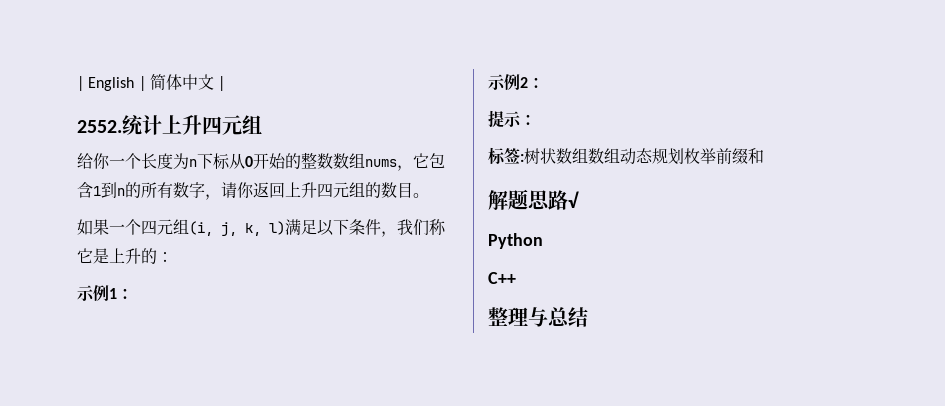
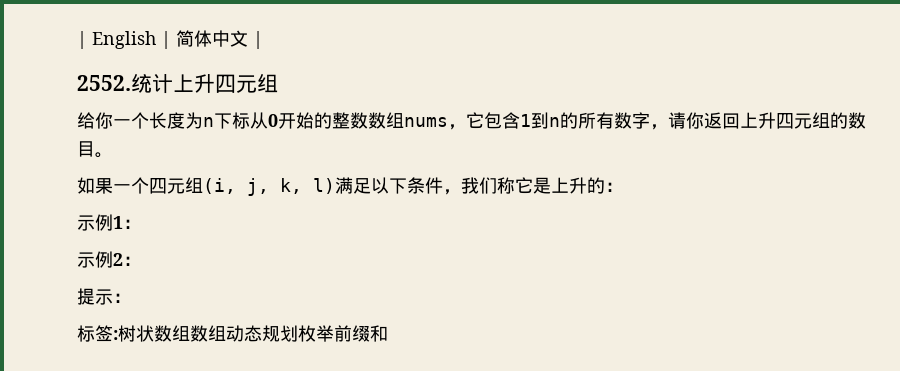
[488,189,579,210] [488,233,543,249] [488,272,516,284] [488,307,588,327] // 解题思路√ // Python // C++ // 整理与总结 -> (388, 333) none

